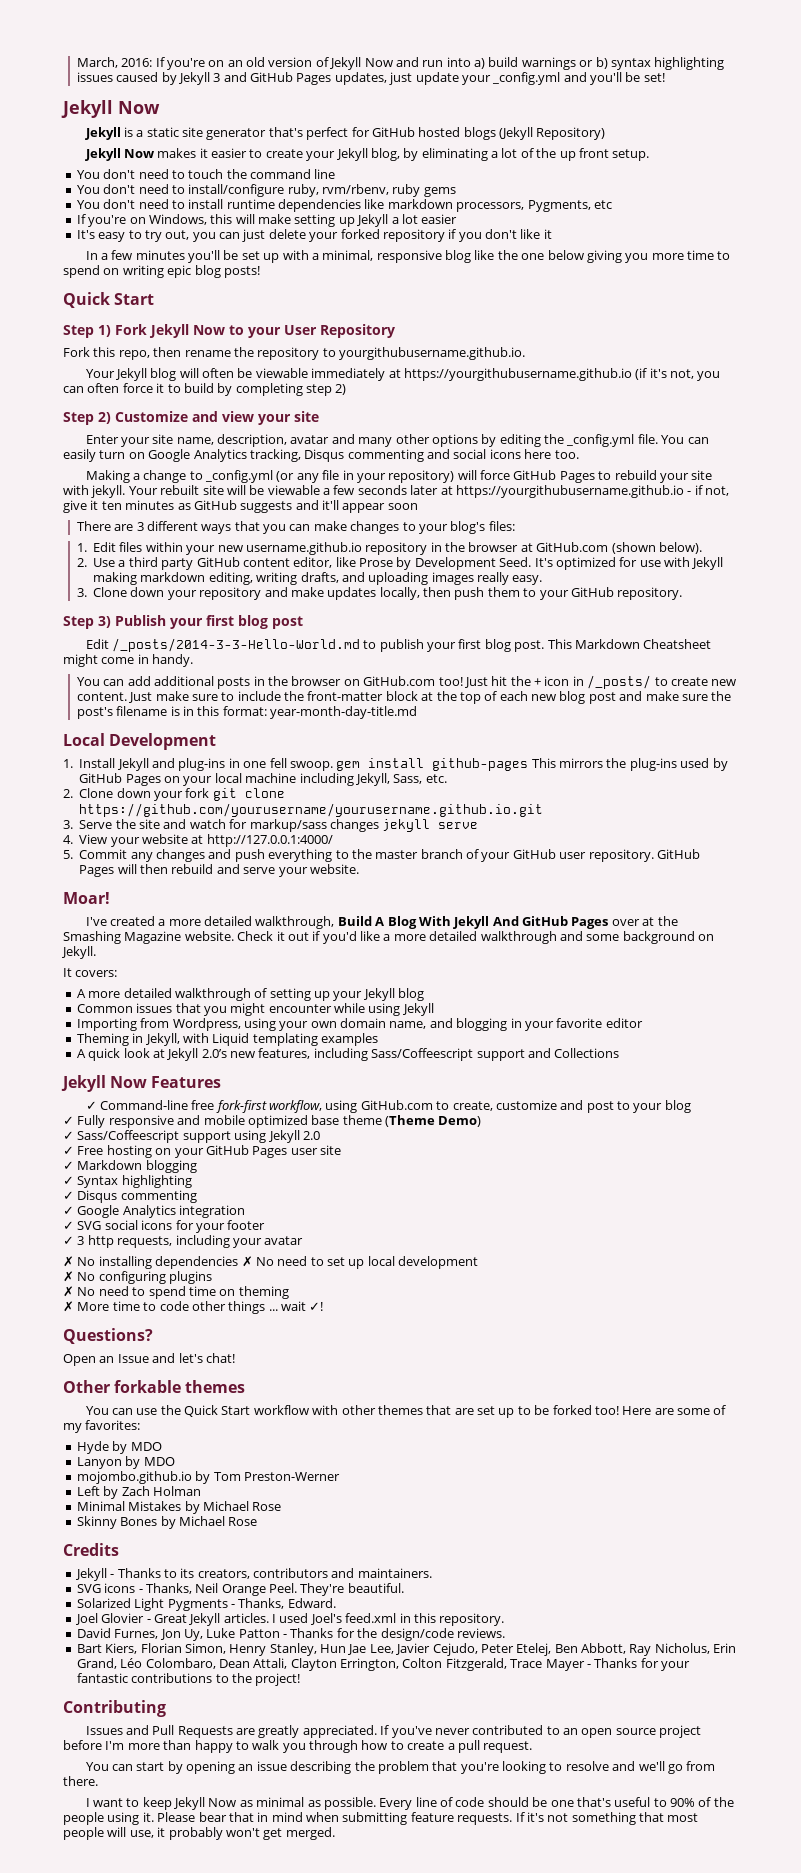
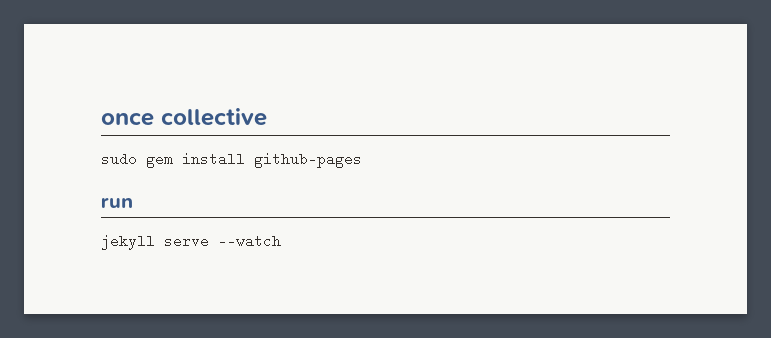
[76,57,725,70] [76,72,665,85] [61,100,160,118] [84,127,606,140] [84,148,650,161] [76,169,336,179] [76,184,456,197] [76,199,612,212] [76,214,458,227] [76,229,552,242] [85,250,731,263] [63,265,260,278] [63,292,155,308] [63,324,395,338] [63,347,525,360] [85,368,721,381] [63,383,347,396] [63,411,319,425] [85,434,709,447] [63,449,579,462] [85,470,713,483] [63,485,729,498] [63,500,418,513] [76,521,515,534] [76,542,702,555] [76,557,724,570] [93,572,543,585] [76,587,683,600] [63,615,303,629] [85,638,712,652] [63,654,194,667] [76,675,737,689] [76,691,732,704] [76,706,418,719] [63,733,217,750] [63,758,728,771] [79,773,447,786] [63,788,285,801] [79,803,544,817] [63,819,479,832] [63,834,333,847] [63,849,700,862] [79,864,359,877] [63,892,110,904] [85,916,678,929] [63,931,714,944] [61,946,96,959] [63,968,118,977] [76,988,425,1001] [76,1003,434,1016] [76,1018,643,1031] [76,1033,378,1046] [76,1048,620,1061] [61,1075,222,1092] [85,1100,691,1113] [63,1115,482,1128] [63,1130,320,1143] [63,1145,341,1158] [63,1160,197,1173] [63,1175,192,1188] [63,1190,197,1203] [63,1205,246,1218] [63,1220,266,1233] [63,1235,304,1248] [63,1256,479,1269] [63,1271,213,1284] [63,1286,289,1299] [63,1301,324,1314] [63,1328,153,1344] [63,1353,235,1366] [63,1380,246,1393] [85,1405,727,1418] [63,1420,141,1433] [76,1441,162,1454] [76,1456,175,1469] [76,1471,340,1484] [76,1486,201,1499] [76,1501,282,1514] [76,1516,258,1529] [63,1543,119,1556] [74,1568,432,1581] [76,1583,404,1596] [76,1598,336,1611] [74,1613,505,1626] [76,1628,505,1641] [76,1643,737,1656] [76,1658,690,1671] [76,1673,301,1686] [63,1700,166,1717] [85,1725,702,1738] [63,1740,533,1753] [85,1761,716,1774] [63,1776,98,1786] [85,1797,734,1810] [63,1812,699,1825] [63,1827,335,1840] March, 2016: If you're on an old version of Jekyll Now and run into a) build warnings or b) syntax highlighting issues caused by Jekyll 3 and GitHub Pages updates, just update your _config.yml and you'll be set! // Jekyll Now // Jekyll is a static site generator that's perfect for GitHub hosted blogs (Jekyll Repository) // Jekyll Now makes it easier to create your Jekyll blog, by eliminating a lot of the up front setup. // You don't need to touch the command line // You don't need to install/configure ruby, rvm/rbenv, ruby gems // You don't need to install runtime dependencies like markdown processors, Pygments, etc // If you're on Windows, this will make setting up Jekyll a lot easier // It's easy to try out, you can just delete your forked repository if you don't like it // In a few minutes you'll be set up with a minimal, responsive blog like the one below giving you more time to spend on writing epic blog posts! // Quick Start // Step 1) Fork Jekyll Now to your User Repository // Fork this repo, then rename the repository to yourgithubusername.github.io. // Your Jekyll blog will often be viewable immediately at https://yourgithubusername.github.io (if it's not, you can often force it to build by completing step 2) // Step 2) Customize and view your site // Enter your site name, description, avatar and many other options by editing the _config.yml file. You can easily turn on Google Analytics tracking, Disqus commenting and social icons here too. // Making a change to _config.yml (or any file in your repository) will force GitHub Pages to rebuild your site with jekyll. Your rebuilt site will be viewable a few seconds later at https://yourgithubusername.github.io - if not, give it ten minutes as GitHub suggests and it'll appear soon // There are 3 different ways that you can make changes to your blog's files: // 1. Edit files within your new username.github.io repository in the browser at GitHub.com (shown below). // 2. Use a third party GitHub content editor, like Prose by Development Seed. It's optimized for use with Jekyll making markdown editing, writing drafts, and uploading images really easy. // 3. Clone down your repository and make updates locally, then push them to your GitHub repository. // Step 3) Publish your first blog post // Edit /_posts/2014-3-3-Hello-World.md to publish your first blog post. This Markdown Cheatsheet might come in handy. // You can add additional posts in the browser on GitHub.com too! Just hit the + icon in /_posts/ to create new content. Just make sure to include the front-matter block at the top of each new blog post and make sure the post's filename is in this format: year-month-day-title.md // Local Development // 1. Install Jekyll and plug-ins in one fell swoop. gem install github-pages This mirrors the plug-ins used by GitHub Pages on your local machine including Jekyll, Sass, etc. // 2. Clone down your fork git clone https://github.com/yourusername/yourusername.github.io.git // 3. Serve the site and watch for markup/sass changes jekyll serve // 4. View your website at http://127.0.0.1:4000/ // 5. Commit any changes and push everything to the master branch of your GitHub user repository. GitHub Pages will then rebuild and serve your website. // Moar! // I've created a more detailed walkthrough, Build A Blog With Jekyll And GitHub Pages over at the Smashing Magazine website. Check it out if you'd like a more detailed walkthrough and some background on Jekyll. // It covers: // A more detailed walkthrough of setting up your Jekyll blog // Common issues that you might encounter while using Jekyll // Importing from Wordpress, using your own domain name, and blogging in your favorite editor // Theming in Jekyll, with Liquid templating examples // A quick look at Jekyll 2.0’s new features, including Sass/Coffeescript support and Collections // Jekyll Now Features // ✓ Command-line free fork-first workflow, using GitHub.com to create, customize and post to your blog // ✓ Fully responsive and mobile optimized base theme (Theme Demo) // ✓ Sass/Coffeescript support using Jekyll 2.0 // ✓ Free hosting on your GitHub Pages user site // ✓ Markdown blogging // ✓ Syntax highlighting // ✓ Disqus commenting // ✓ Google Analytics integration // ✓ SVG social icons for your footer // ✓ 3 http requests, including your avatar // ✗ No installing dependencies ✗ No need to set up local development // ✗ No configuring plugins // ✗ No need to spend time on theming // ✗ More time to code other things ... wait ✓! // Questions? // Open an Issue and let's chat! // Other forkable themes // You can use the Quick Start workflow with other themes that are set up to be forked too! Here are some of my favorites: // Hyde by MDO // Lanyon by MDO // mojombo.github.io by Tom Preston-Werner // Left by Zach Holman // Minimal Mistakes by Michael Rose // Skinny Bones by Michael Rose // Credits // Jekyll - Thanks to its creators, contributors and maintainers. // SVG icons - Thanks, Neil Orange Peel. They're beautiful. // Solarized Light Pygments - Thanks, Edward. // Joel Glovier - Great Jekyll articles. I used Joel's feed.xml in this repository. // David Furnes, Jon Uy, Luke Patton - Thanks for the design/code reviews. // Bart Kiers, Florian Simon, Henry Stanley, Hun Jae Lee, Javier Cejudo, Peter Etelej, Ben Abbott, Ray Nicholus, Erin Grand, Léo Colombaro, Dean Attali, Clayton Errington, Colton Fitzgerald, Trace Mayer - Thanks for your fantastic contributions to the project! // Contributing // Issues and Pull Requests are greatly appreciated. If you've never contributed to an open source project before I'm more than happy to walk you through how to create a pull request. // You can start by opening an issue describing the problem that you're looking to resolve and we'll go from there. // I want to keep Jekyll Now as minimal as possible. Every line of code should be one that's useful to 90% of the people using it. Please bear that in mind when submitting feature requests. If it's not something that most people will use, it probably won't get merged. -> [101,108,267,126] [101,152,362,168] [101,197,133,208] [101,234,281,250] once collective // sudo gem install github-pages // run // jekyll serve --watch

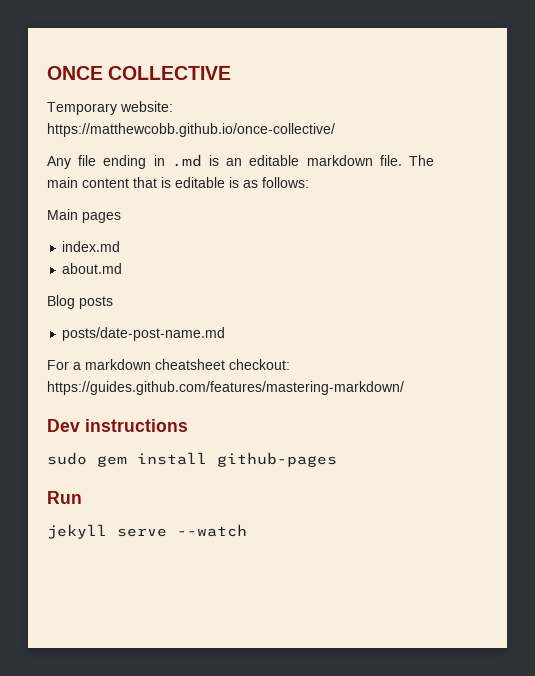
[101,108,267,126] once collective -> [47,66,232,80] [47,101,173,115] [47,123,335,137] [47,154,434,169] [47,177,309,188] [47,209,121,223] [62,241,121,252] [62,263,123,274] [47,295,113,309] [62,327,226,341] [47,359,290,370] [47,381,404,395] [47,419,188,432] ONCE COLLECTIVE // Temporary website: https://matthewcobb.github.io/once-collective/ // Any file ending in .md is an editable markdown file. The main content that is editable is as follows: // Main pages // index.md // about.md // Blog posts // posts/date-post-name.md // For a markdown cheatsheet checkout: https://guides.github.com/features/mastering-markdown/ // Dev instructions
[101,197,133,208] run -> [47,491,82,504] Run

